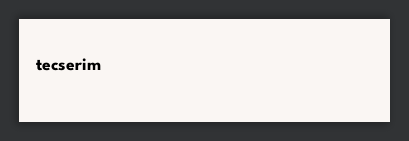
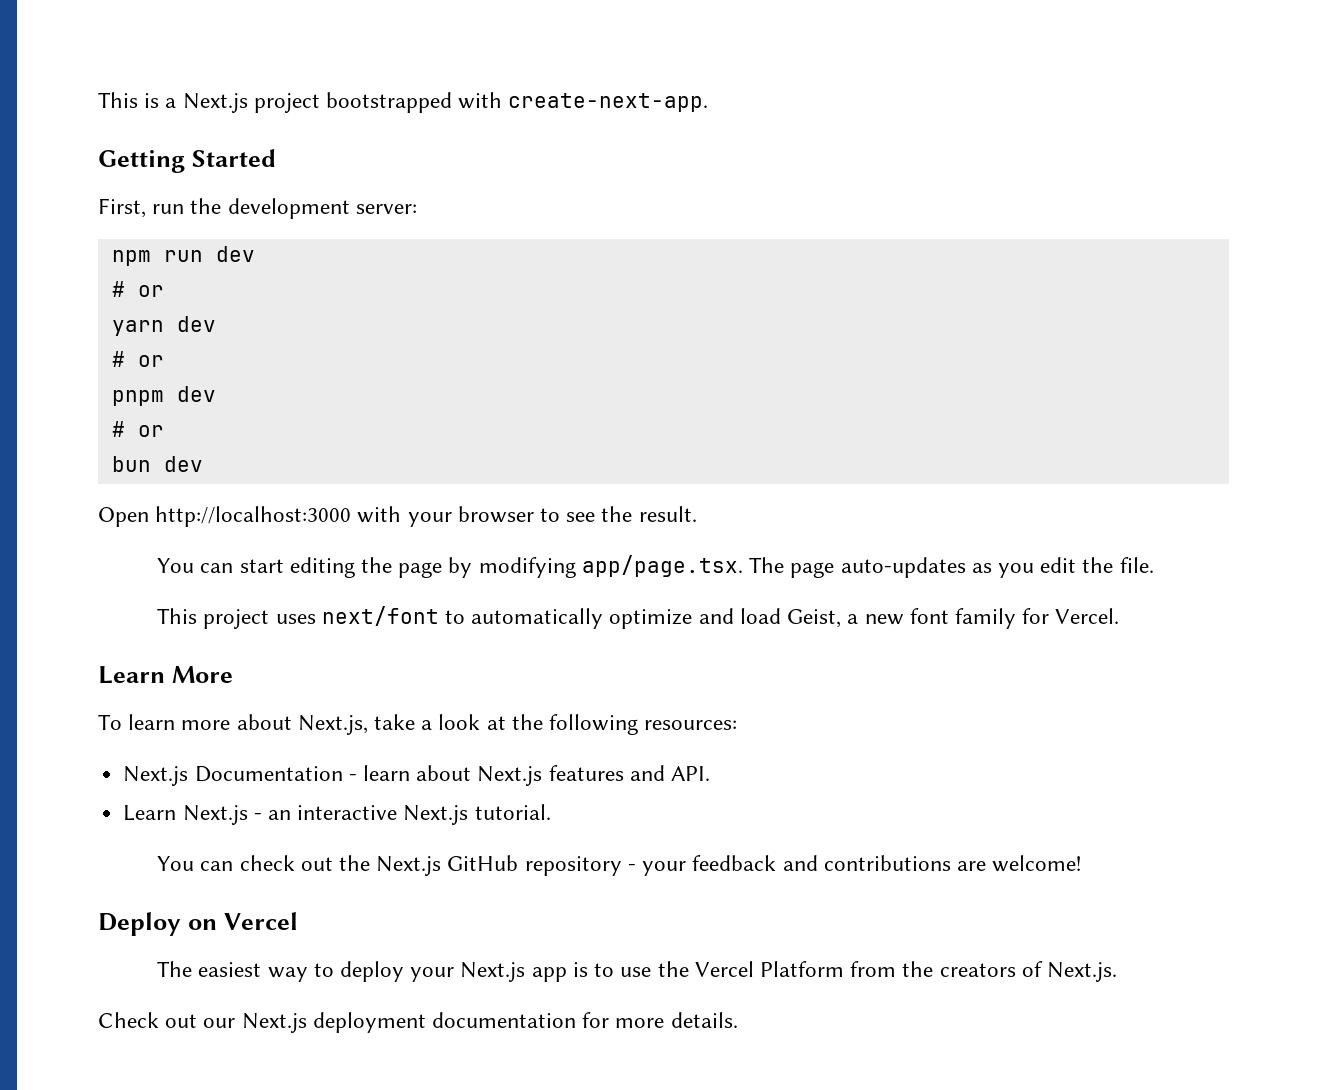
[36,58,101,71] tecserim -> [98,92,709,113] [98,149,276,173] [98,198,417,219] [111,246,255,266] [111,281,164,297] [111,316,216,336] [111,351,164,367] [111,386,216,406] [111,421,164,437] [111,456,203,472] [98,506,697,527] [157,555,1154,578] [157,606,1120,629] [98,666,233,684] [98,714,738,735] [123,765,710,786] [123,804,551,825] [157,855,1082,876] [98,912,298,936] [157,961,1117,982] [98,1012,738,1033] This is a Next.js project bootstrapped with create-next-app. // Getting Started // First, run the development server: // npm run dev // # or // yarn dev // # or // pnpm dev // # or // bun dev // Open http://localhost:3000 with your browser to see the result. // You can start editing the page by modifying app/page.tsx. The page auto-updates as you edit the file. // This project uses next/font to automatically optimize and load Geist, a new font family for Vercel. // Learn More // To learn more about Next.js, take a look at the following resources: // Next.js Documentation - learn about Next.js features and API. // Learn Next.js - an interactive Next.js tutorial. // You can check out the Next.js GitHub repository - your feedback and contributions are welcome! // Deploy on Vercel // The easiest way to deploy your Next.js app is to use the Vercel Platform from the creators of Next.js. // Check out our Next.js deployment documentation for more details.

